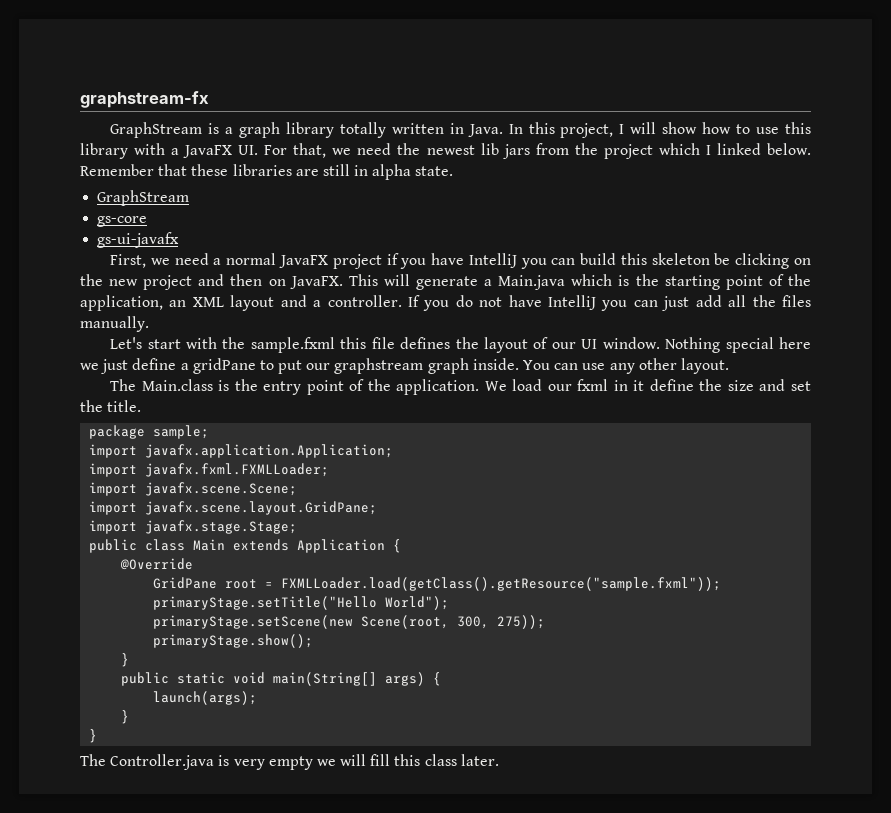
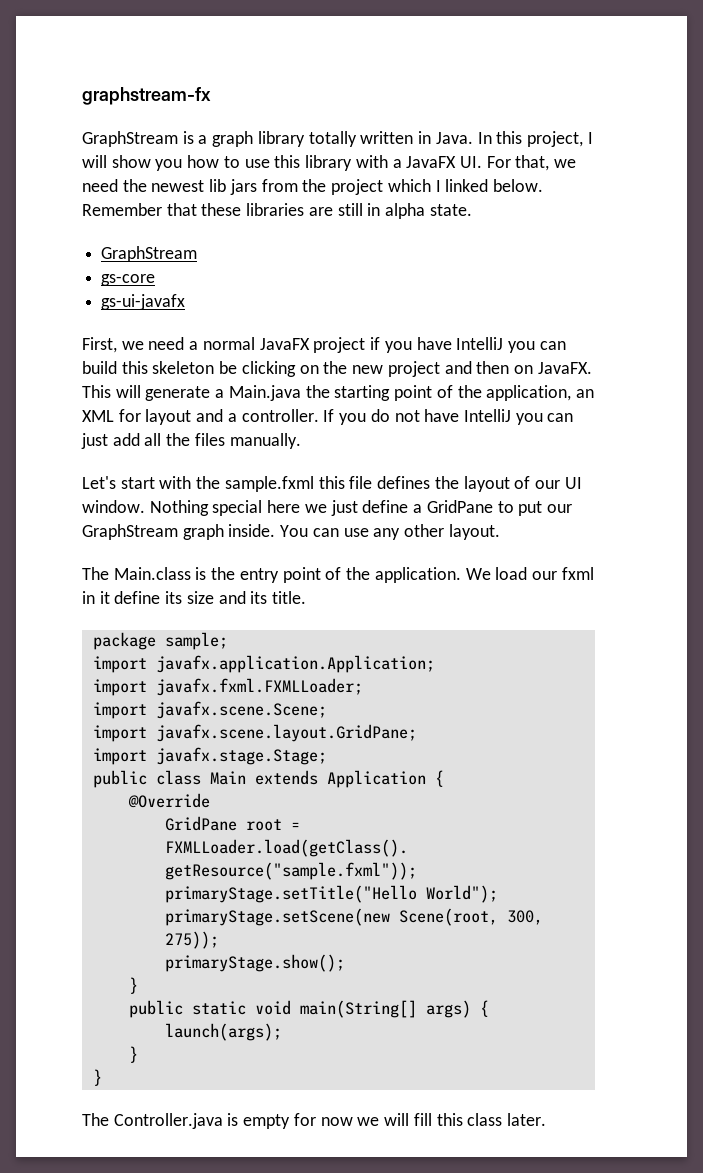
(698, 128) none -> [155,159,183,171] you
[571,274,630,286] which is -> (301, 393) none
(224, 302) none -> [118,409,141,422] for
[192,358,256,374] gridPane -> [426,500,493,513] GridPane
[334,358,424,374] graphstream -> [82,524,178,540] GraphStream
[699,379,723,391] the -> [165,591,183,604] its
[790,381,811,391] [80,400,103,412] set the -> [250,591,268,604] its
[233,756,313,770] very empty -> [243,1113,353,1129] empty for now

